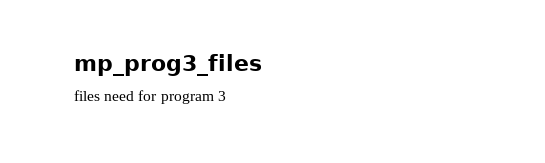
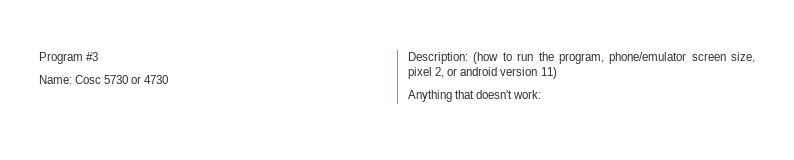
[74,54,262,76] [74,90,226,104] mp_prog3_files // files need for program 3 -> [39,52,99,64] [39,75,169,84] [408,52,755,64] [408,67,557,79] [408,90,542,102] Program #3 // Name: Cosc 5730 or 4730 // Description: (how to run the program, phone/emulator screen size, pixel 2, or android version 11) // Anything that doesn't work:

